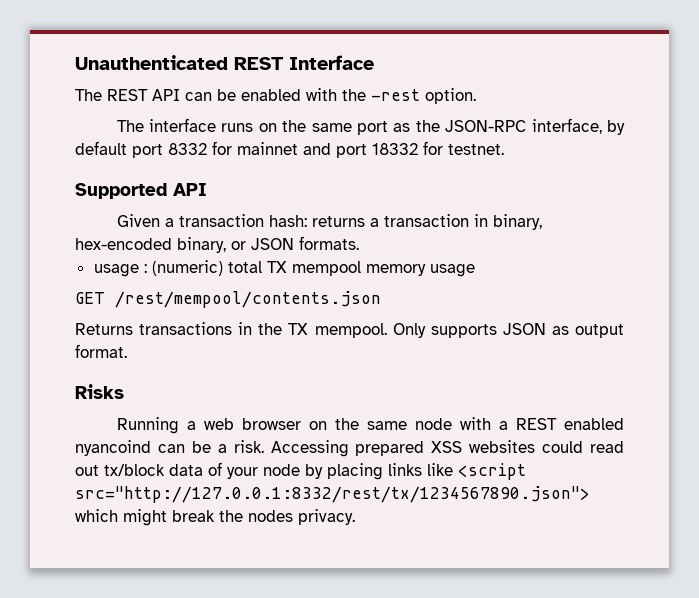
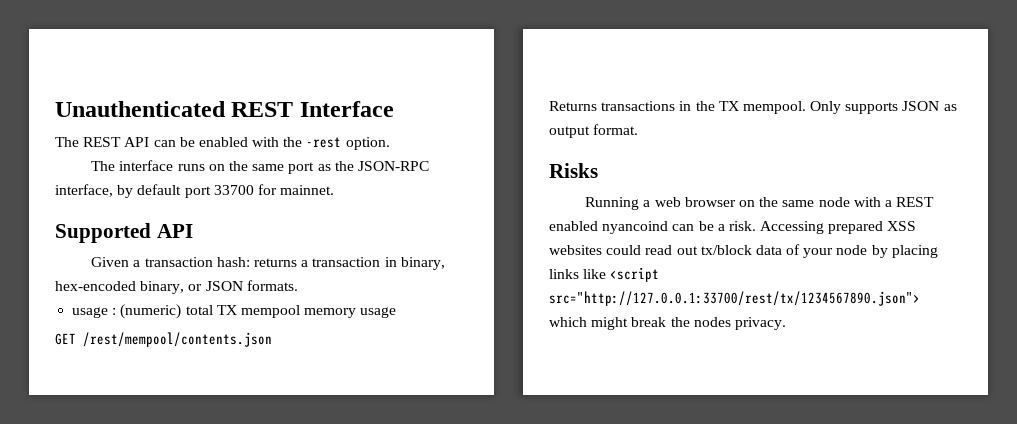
[168,141,504,158] 8332 for mainnet and port 18332 for testnet. -> [213,184,335,195] 33700 for mainnet.
[75,486,590,503] src="http://127.0.0.1:8332/rest/tx/1234567890.json"> -> [549,291,920,306] src="http://127.0.0.1:33700/rest/tx/1234567890.json">

